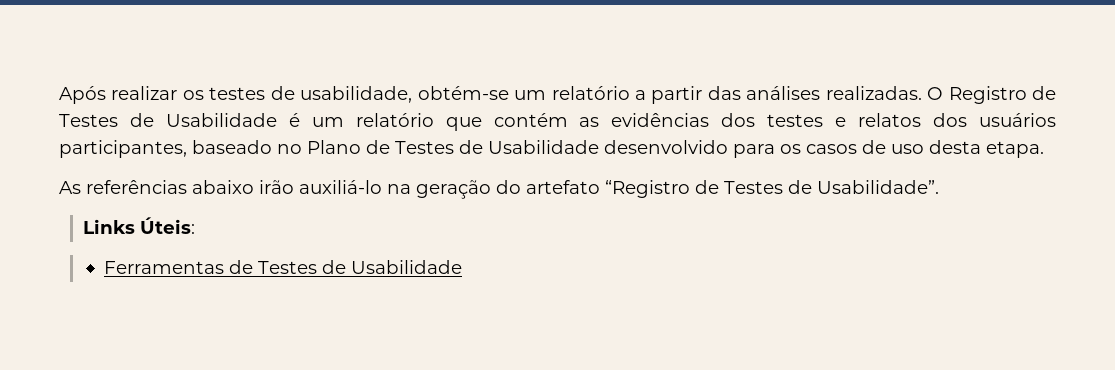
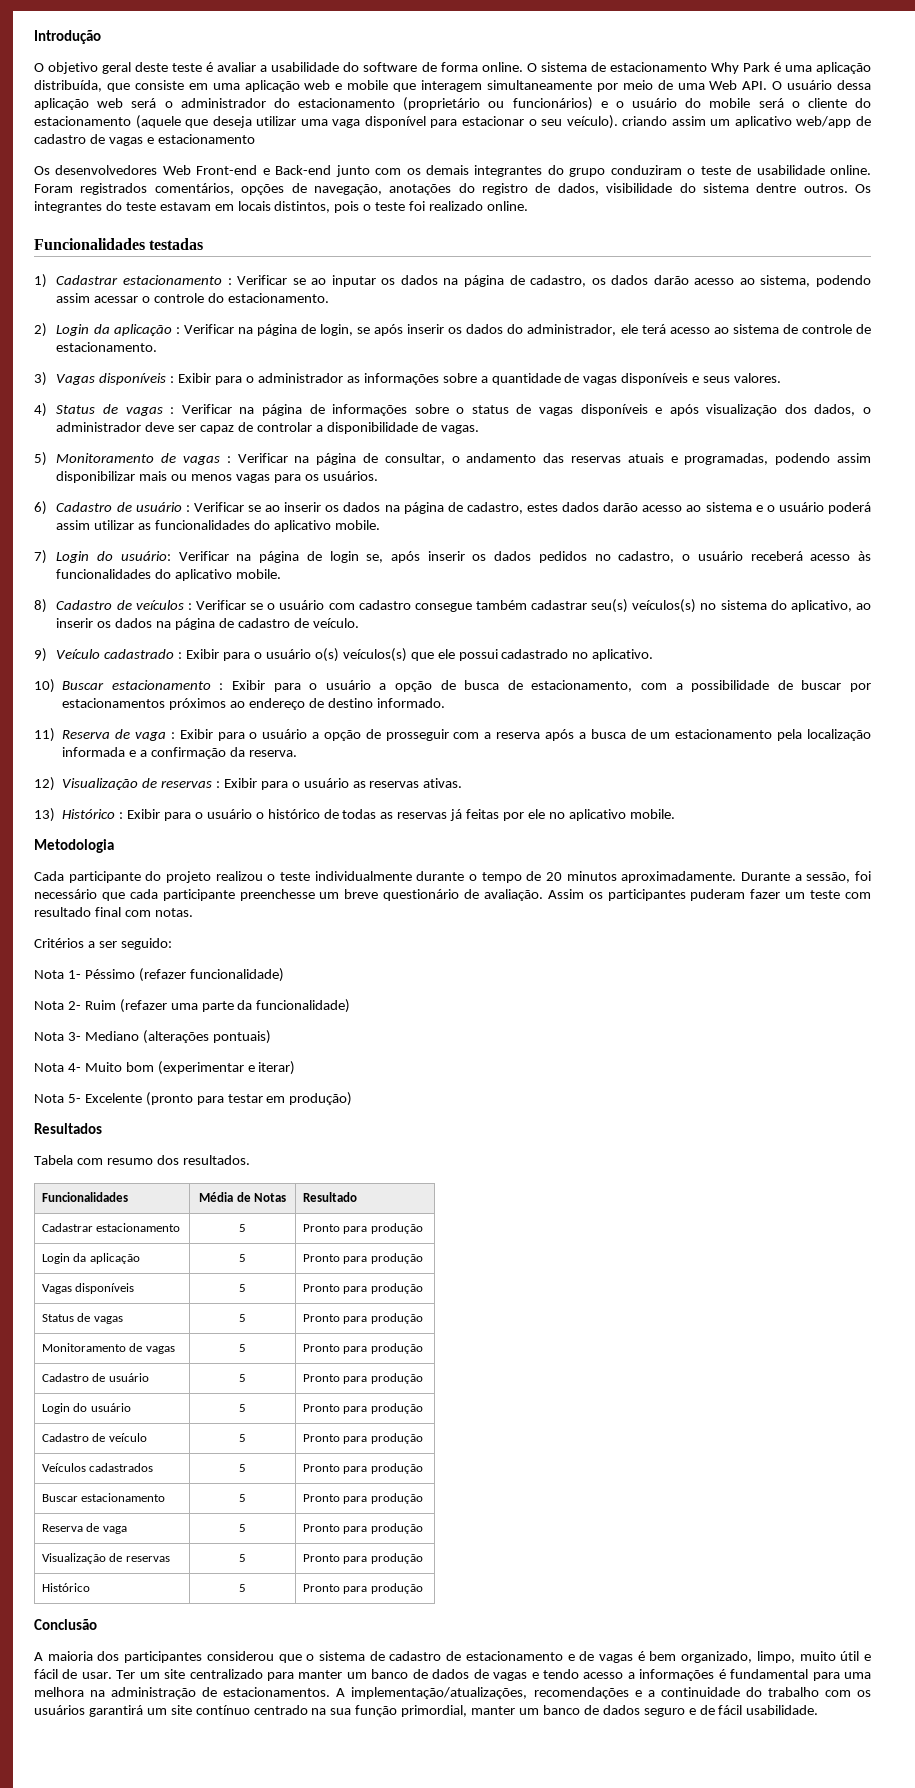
[59,86,1056,104] [59,113,1056,131] [59,140,1044,158] [59,180,939,199] [83,217,196,234] [103,260,462,274] Após realizar os testes de usabilidade, obtém-se um relatório a partir das análises realizadas. O Registro de Testes de Usabilidade é um relatório que contém as evidências dos testes e relatos dos usuários participantes, baseado no Plano de Testes de Usabilidade desenvolvido para os casos de uso desta etapa. // As referências abaixo irão auxiliá-lo na geração do artefato “Registro de Testes de Usabilidade”. // Links Úteis: // Ferramentas de Testes de Usabilidade -> [34,30,101,44] [34,62,871,74] [34,80,871,92] [34,97,871,111] [34,115,871,129] [34,134,255,146] [34,165,872,177] [34,183,871,195] [34,201,528,213] [34,238,204,250] [34,274,872,288] [56,293,330,303] [34,323,872,337] [56,342,158,352] [34,372,782,386] [34,403,872,417] [56,422,479,434] [34,452,872,466] [56,471,378,483] [34,501,871,515] [56,520,380,532] [34,550,872,564] [56,569,282,581] [34,599,871,613] [56,618,359,630] [34,648,654,662] [34,679,871,693] [62,698,445,710] [34,728,872,742] [62,747,297,759] [34,777,463,791] [34,808,675,822] [34,839,114,853] [34,871,871,883] [34,889,871,901] [34,907,193,917] [34,938,172,950] [34,968,284,982] [34,999,351,1013] [34,1030,271,1044] [34,1061,296,1075] [34,1092,353,1106] [34,1123,102,1134] [34,1155,250,1165] [41,1192,128,1202] [198,1192,287,1202] [302,1192,357,1202] [41,1223,181,1232] [238,1224,246,1232] [302,1223,423,1234] [41,1253,140,1264] [238,1254,246,1262] [302,1253,423,1264] [41,1283,135,1294] [238,1284,246,1292] [302,1283,423,1294] [41,1313,123,1324] [238,1314,246,1322] [302,1313,423,1324] [41,1343,175,1354] [238,1344,246,1352] [302,1343,423,1354] [41,1373,149,1382] [238,1374,246,1382] [302,1373,423,1384] [41,1403,131,1414] [238,1404,246,1412] [302,1403,423,1414] [41,1433,147,1442] [238,1434,246,1442] [302,1433,423,1444] [41,1463,154,1472] [238,1464,246,1472] [302,1463,423,1474] [41,1493,166,1502] [238,1494,246,1502] [302,1493,423,1504] [41,1523,127,1534] [238,1524,246,1532] [302,1523,423,1534] [41,1553,170,1564] [238,1554,246,1562] [302,1553,423,1564] [41,1583,90,1592] [238,1584,246,1592] [302,1583,423,1594] [34,1619,97,1630] [34,1651,871,1663] [34,1669,871,1681] [34,1687,871,1699] [34,1705,819,1717] Introdução // O objetivo geral deste teste é avaliar a usabilidade do software de forma online. O sistema de estacionamento Why Park é uma aplicação distribuída, que consiste em uma aplicação web e mobile que interagem simultaneamente por meio de uma Web API. O usuário dessa aplicação web será o administrador do estacionamento (proprietário ou funcionários) e o usuário do mobile será o cliente do estacionamento (aquele que deseja utilizar uma vaga disponível para estacionar o seu veículo). criando assim um aplicativo web/app de cadastro de vagas e estacionamento // Os desenvolvedores Web Front-end e Back-end junto com os demais integrantes do grupo conduziram o teste de usabilidade online. Foram registrados comentários, opções de navegação, anotações do registro de dados, visibilidade do sistema dentre outros. Os integrantes do teste estavam em locais distintos, pois o teste foi realizado online. // Funcionalidades testadas // 1) Cadastrar estacionamento : Verificar se ao inputar os dados na página de cadastro, os dados darão acesso ao sistema, podendo assim acessar o controle do estacionamento. // 2) Login da aplicação : Verificar na página de login, se após inserir os dados do administrador, ele terá acesso ao sistema de controle de estacionamento. // 3) Vagas disponíveis : Exibir para o administrador as informações sobre a quantidade de vagas disponíveis e seus valores. // 4) Status de vagas : Verificar na página de informações sobre o status de vagas disponíveis e após visualização dos dados, o administrador deve ser capaz de controlar a disponibilidade de vagas. // 5) Monitoramento de vagas : Verificar na página de consultar, o andamento das reservas atuais e programadas, podendo assim disponibilizar mais ou menos vagas para os usuários. // 6) Cadastro de usuário : Verificar se ao inserir os dados na página de cadastro, estes dados darão acesso ao sistema e o usuário poderá assim utilizar as funcionalidades do aplicativo mobile. // 7) Login do usuário: Verificar na página de login se, após inserir os dados pedidos no cadastro, o usuário receberá acesso às funcionalidades do aplicativo mobile. // 8) Cadastro de veículos : Verificar se o usuário com cadastro consegue também cadastrar seu(s) veículos(s) no sistema do aplicativo, ao inserir os dados na página de cadastro de veículo. // 9) Veículo cadastrado : Exibir para o usuário o(s) veículos(s) que ele possui cadastrado no aplicativo. // 10) Buscar estacionamento : Exibir para o usuário a opção de busca de estacionamento, com a possibilidade de buscar por estacionamentos próximos ao endereço de destino informado. // 11) Reserva de vaga : Exibir para o usuário a opção de prosseguir com a reserva após a busca de um estacionamento pela localização informada e a confirmação da reserva. // 12) Visualização de reservas : Exibir para o usuário as reservas ativas. // 13) Histórico : Exibir para o usuário o histórico de todas as reservas já feitas por ele no aplicativo mobile. // Metodologia // Cada participante do projeto realizou o teste individualmente durante o tempo de 20 minutos aproximadamente. Durante a sessão, foi necessário que cada participante preenchesse um breve questionário de avaliação. Assim os participantes puderam fazer um teste com resultado final com notas. // Critérios a ser seguido: // Nota 1- Péssimo (refazer funcionalidade) // Nota 2- Ruim (refazer uma parte da funcionalidade) // Nota 3- Mediano (alterações pontuais) // Nota 4- Muito bom (experimentar e iterar) // Nota 5- Excelente (pronto para testar em produção) // Resultados // Tabela com resumo dos resultados. // Funcionalidades | Média de Notas | Resultado // Cadastrar estacionamento | 5 | Pronto para produção // Login da aplicação | 5 | Pronto para produção // Vagas disponíveis | 5 | Pronto para produção // Status de vagas | 5 | Pronto para produção // Monitoramento de vagas | 5 | Pronto para produção // Cadastro de usuário | 5 | Pronto para produção // Login do usuário | 5 | Pronto para produção // Cadastro de veículo | 5 | Pronto para produção // Veículos cadastrados | 5 | Pronto para produção // Buscar estacionamento | 5 | Pronto para produção // Reserva de vaga | 5 | Pronto para produção // Visualização de reservas | 5 | Pronto para produção // Histórico | 5 | Pronto para produção // Conclusão // A maioria dos participantes considerou que o sistema de cadastro de estacionamento e de vagas é bem organizado, limpo, muito útil e fácil de usar. Ter um site centralizado para manter um banco de dados de vagas e tendo acesso a informações é fundamental para uma melhora na administração de estacionamentos. A implementação/atualizações, recomendações e a continuidade do trabalho com os usuários garantirá um site contínuo centrado na sua função primordial, manter um banco de dados seguro e de fácil usabilidade.

